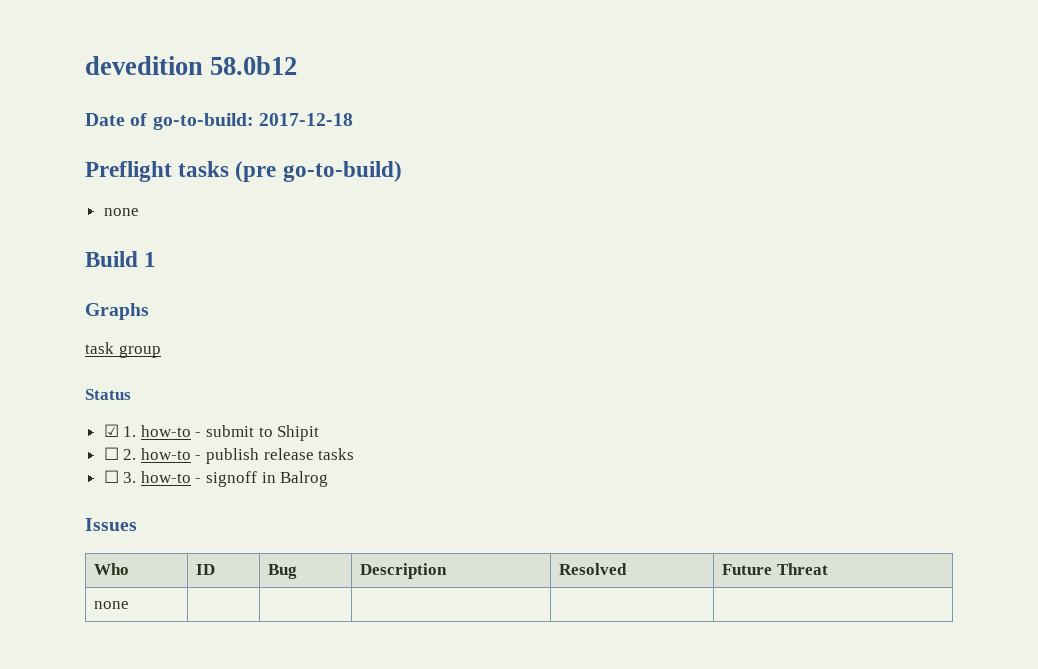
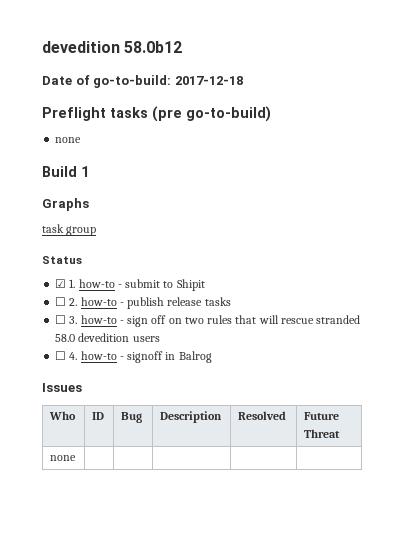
(202, 480) none -> [127,315,361,327] [55,333,160,342] [55,351,124,360] sign off on two rules that will rescue stranded 58.0 devedition users // ☐ 4. how-to -

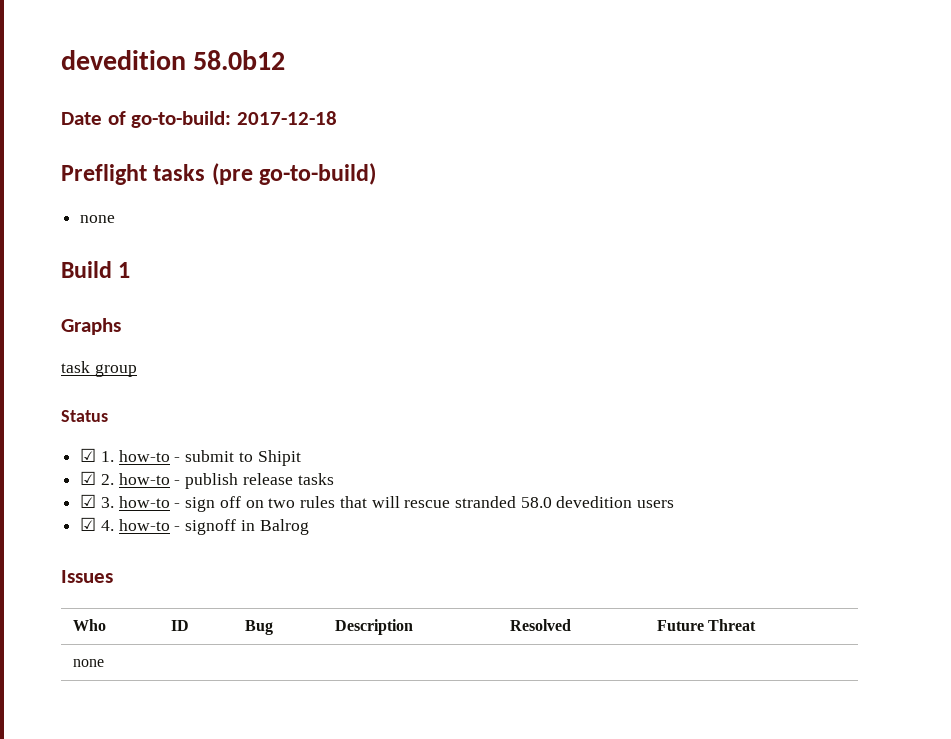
[55,297,67,306] ☐ -> [80,471,97,485] ☑
[55,315,67,324] ☐ -> [80,494,97,508] ☑
[55,351,67,360] ☐ -> [80,517,97,531] ☑

